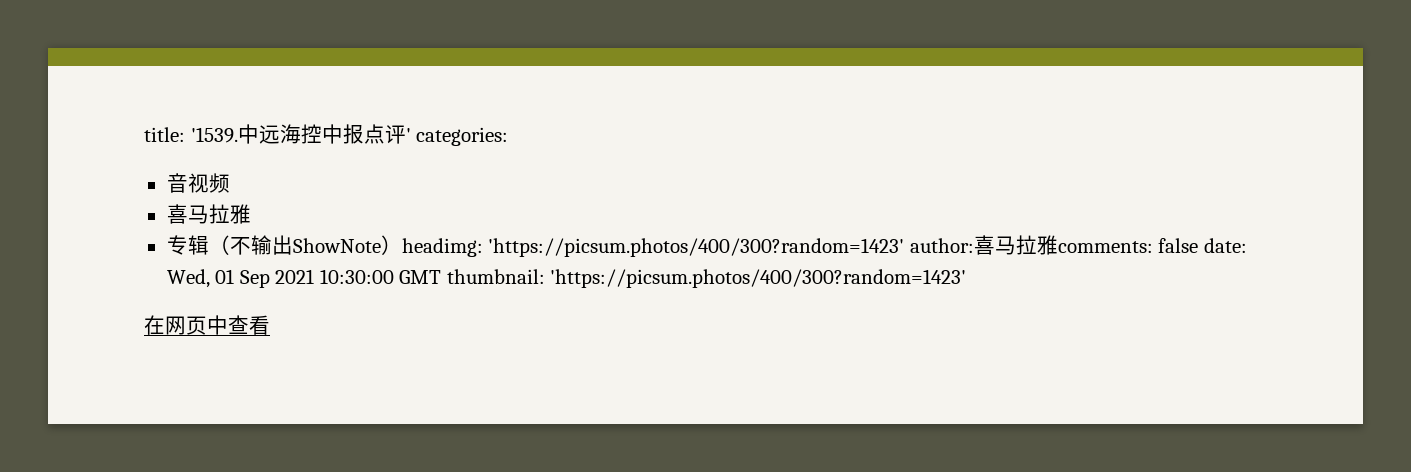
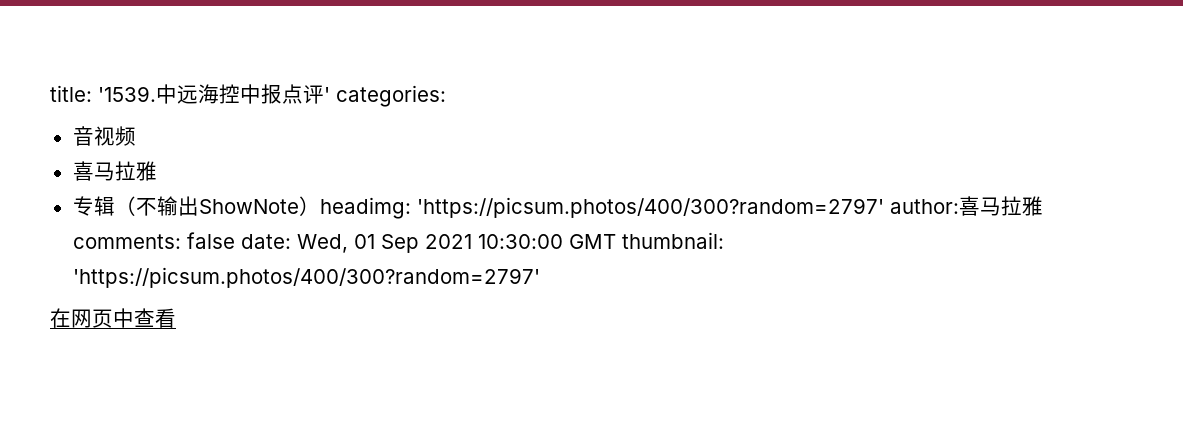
[488,238,905,257] 'https://picsum.photos/400/300?random=1423' -> [416,197,884,218] 'https://picsum.photos/400/300?random=2797'
[550,269,967,288] 'https://picsum.photos/400/300?random=1423' -> [72,267,540,288] 'https://picsum.photos/400/300?random=2797'

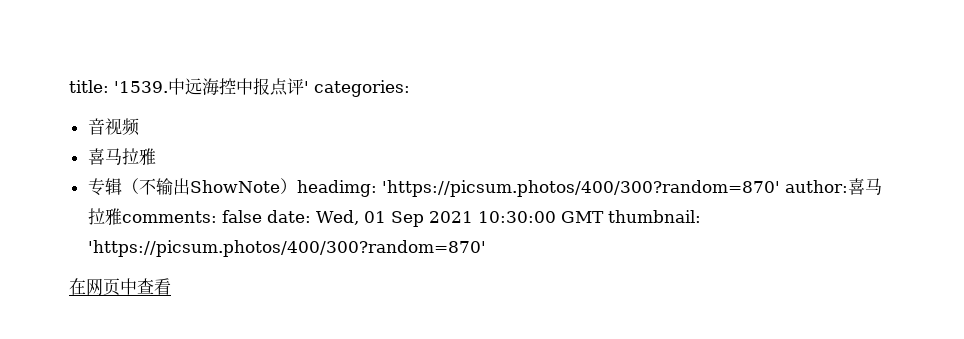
[416,197,884,218] 'https://picsum.photos/400/300?random=2797' -> [381,180,780,197] 'https://picsum.photos/400/300?random=870'
[72,267,540,288] 'https://picsum.photos/400/300?random=2797' -> [87,240,486,257] 'https://picsum.photos/400/300?random=870'

